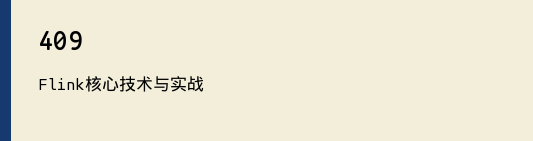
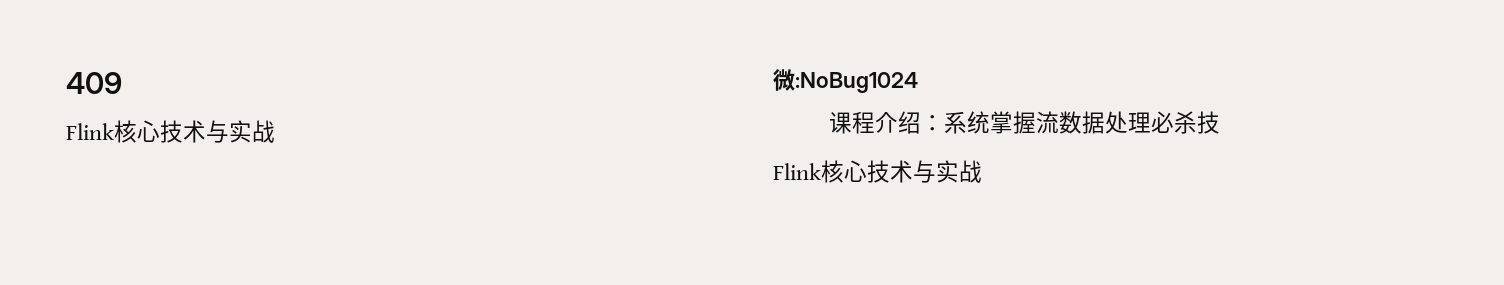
(204, 84) none -> [773,69,918,93] [828,111,1220,134] [773,160,982,183] // 微:NoBug1024 // 课程介绍：系统掌握流数据处理必杀技 // Flink核心技术与实战

